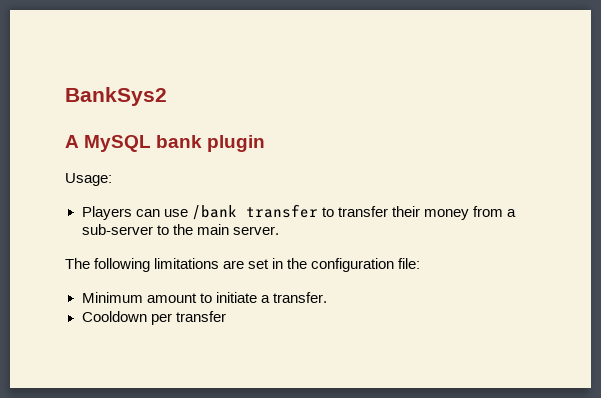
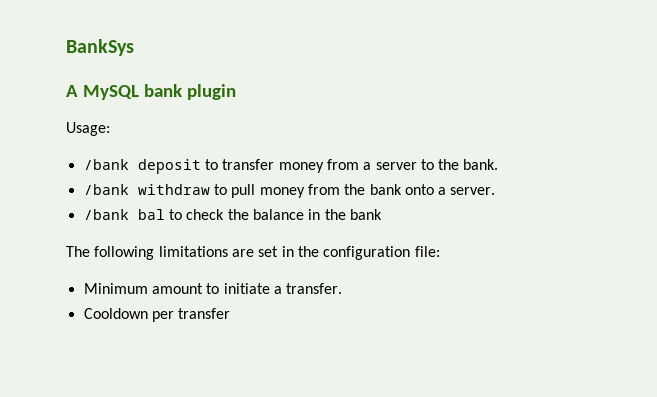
[65,87,167,106] BankSys2 -> [66,39,134,56] BankSys
[81,204,318,220] Players can use /bank transfer -> [83,159,201,174] /bank deposit
[391,206,420,217] their -> (275, 164) none
[81,224,153,235] sub-server -> [375,162,417,170] server
[196,224,279,235] main server. -> [463,159,499,170] [83,184,496,198] [83,209,382,220] bank. // /bank withdraw to pull money from the bank onto a server. // /bank bal to check the balance in the bank

